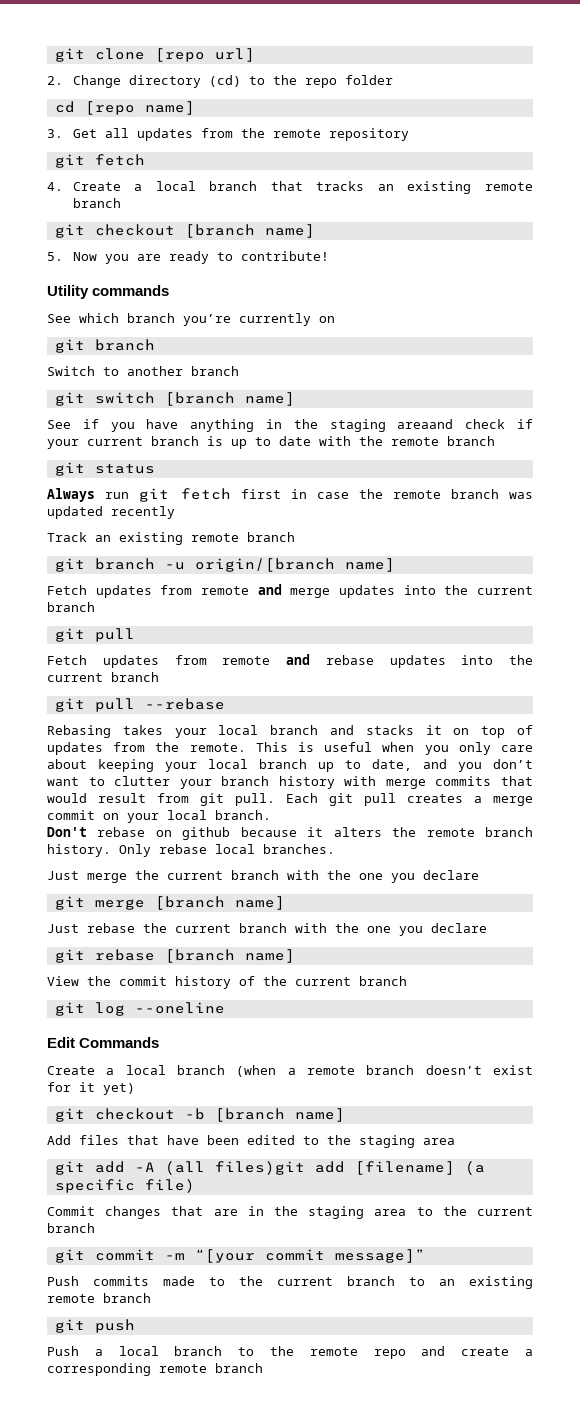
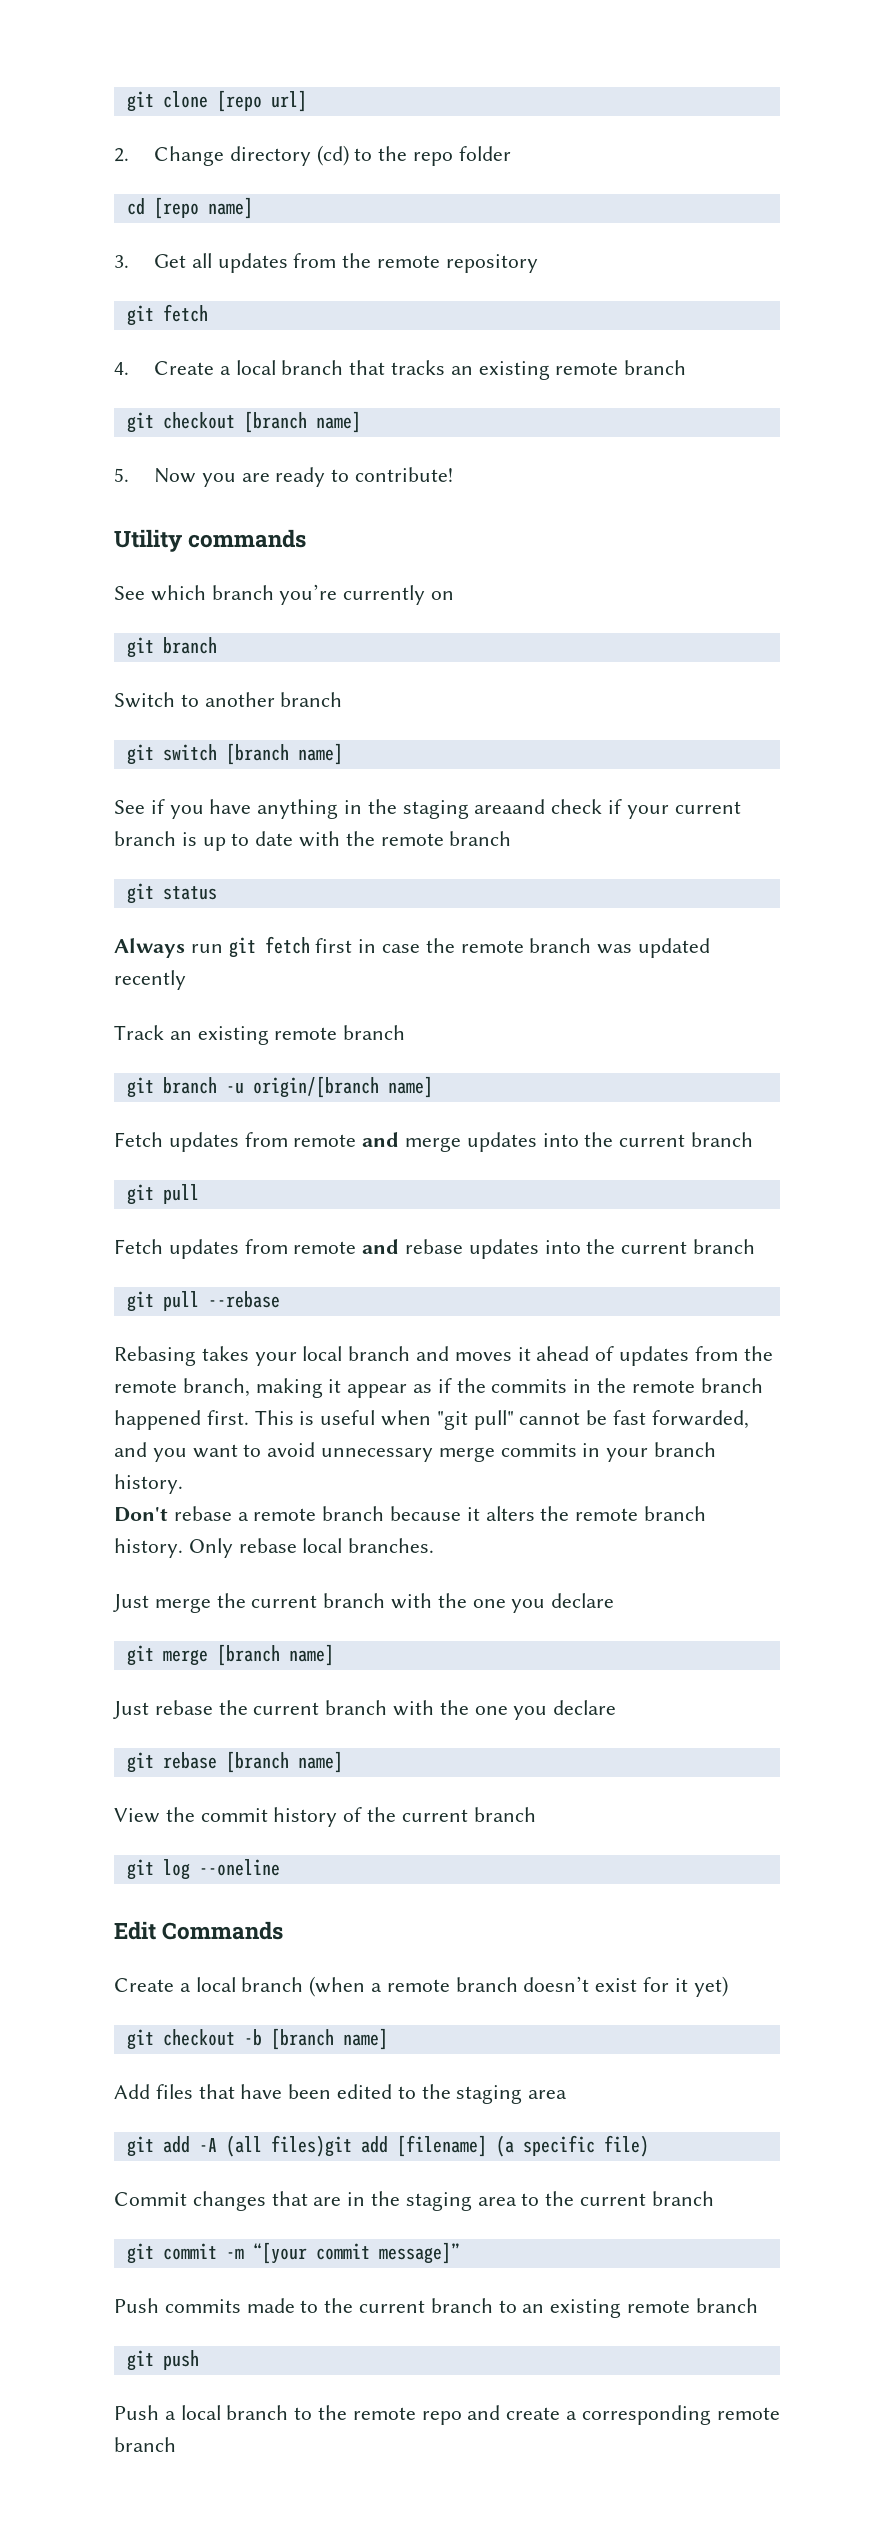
[365,725,534,738] [47,742,533,755] [47,759,412,772] stacks it on top of updates from the remote. This is useful when you only care about keeping your local branch up to date, -> [454,1346,773,1366] [114,1378,763,1398] [114,1410,749,1430] moves it ahead of updates from the remote branch, making it appear as if the commits in the remote branch happened first. This is useful when "git pull" cannot be fast forwarded,
[493,759,533,769] don’t -> (187, 1455) none
[114,776,533,789] [47,793,533,806] [47,810,271,823] clutter your branch history with merge commits that would result from git pull. Each git pull creates a merge commit on your local branch. -> [267,1442,717,1462] [114,1474,183,1494] avoid unnecessary merge commits in your branch history.
[155,827,231,840] on github -> [237,1506,385,1521] a remote branch

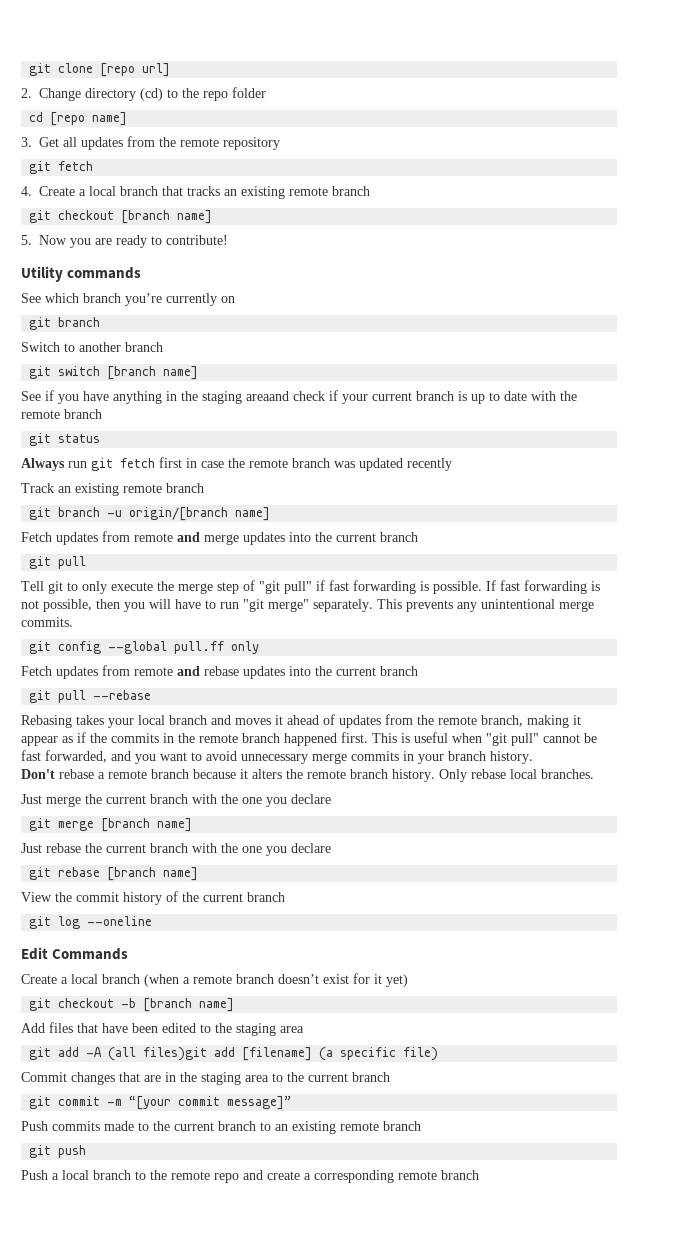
(199, 1194) none -> [21,580,600,594] [21,599,594,612] [21,617,73,627] [29,641,260,654] // Tell git to only execute the merge step of "git pull" if fast forwarding is possible. If fast forwarding is not possible, then you will have to run "git merge" separately. This prevents any unintentional merge commits. // git config --global pull.ff only

